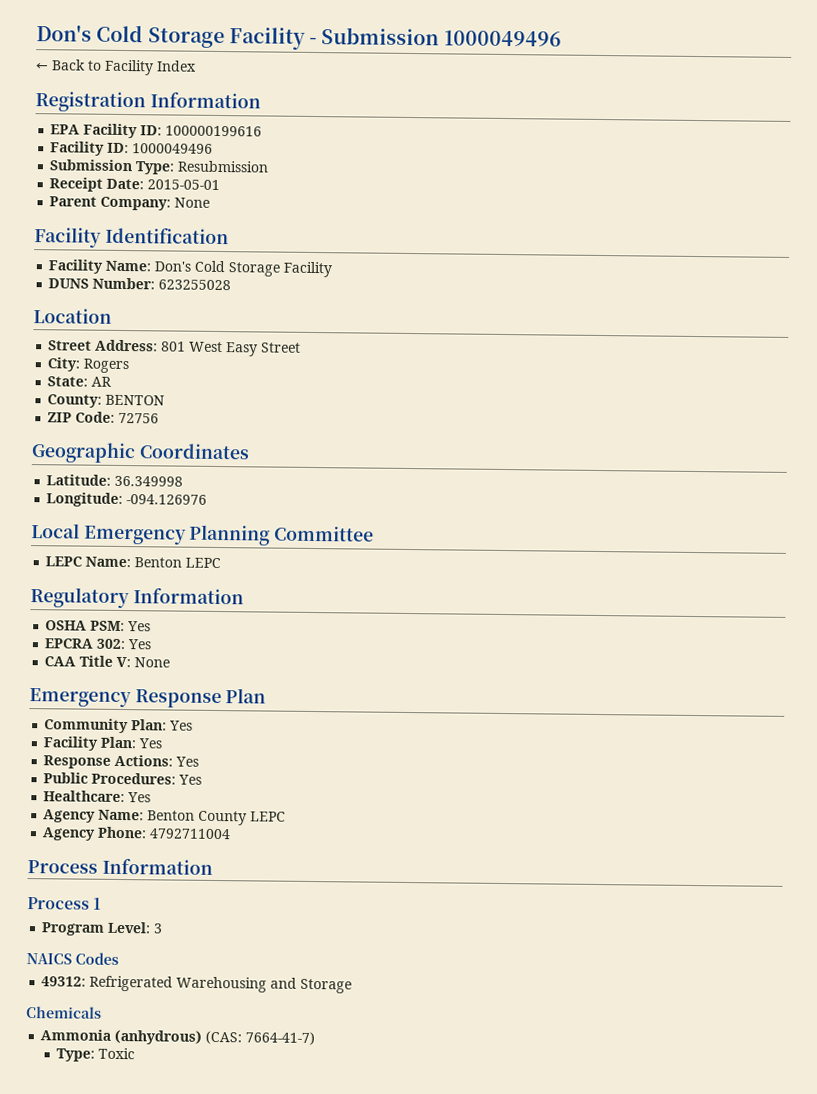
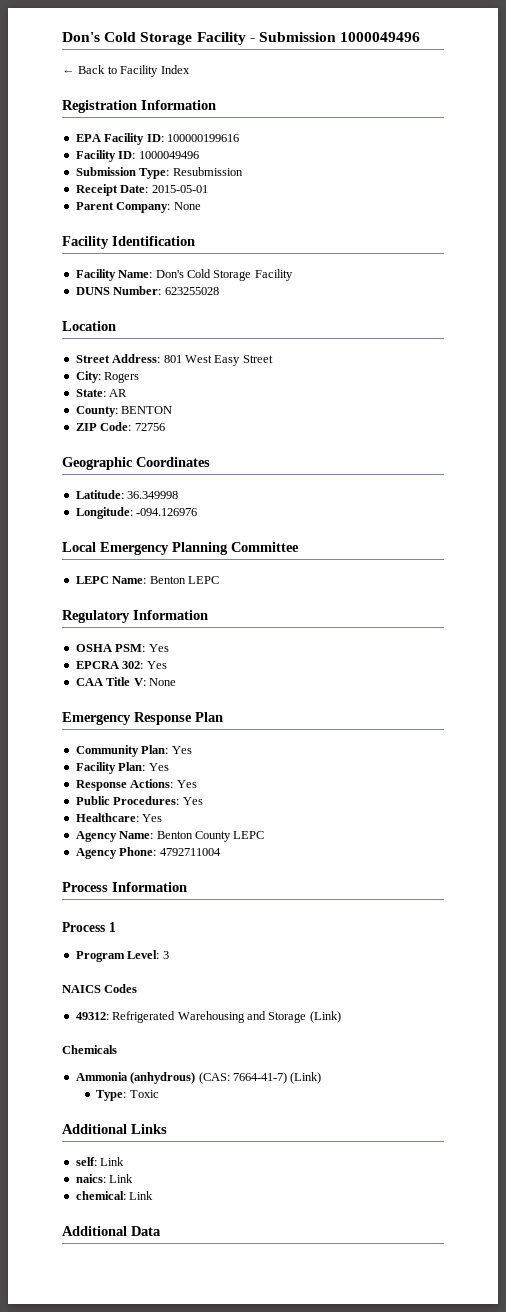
(353, 986) none -> [309,1011,341,1023] (Link)
(316, 1038) none -> [290,1072,322,1084] (Link)
(136, 1053) none -> [62,1124,167,1134] [75,1157,125,1166] [75,1174,134,1183] [75,1191,154,1200] [62,1226,161,1236] // Additional Links // self: Link // naics: Link // chemical: Link // Additional Data

